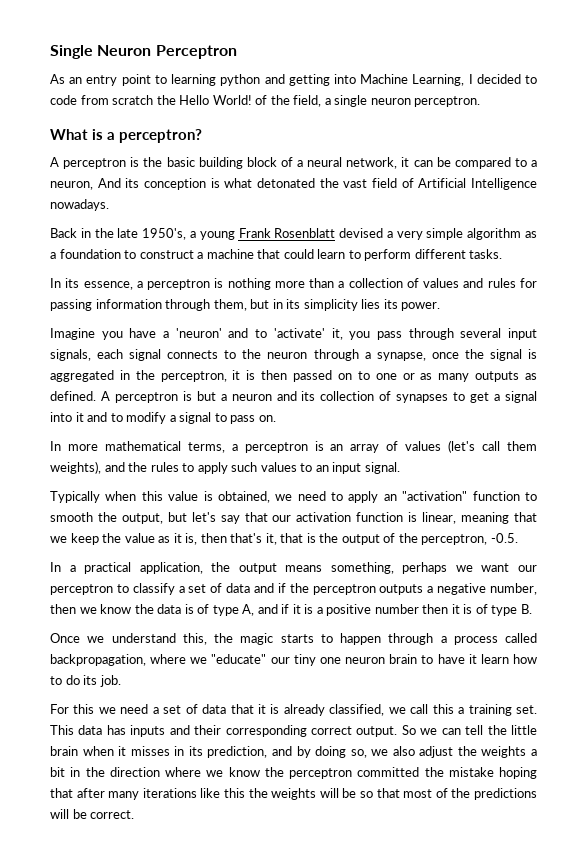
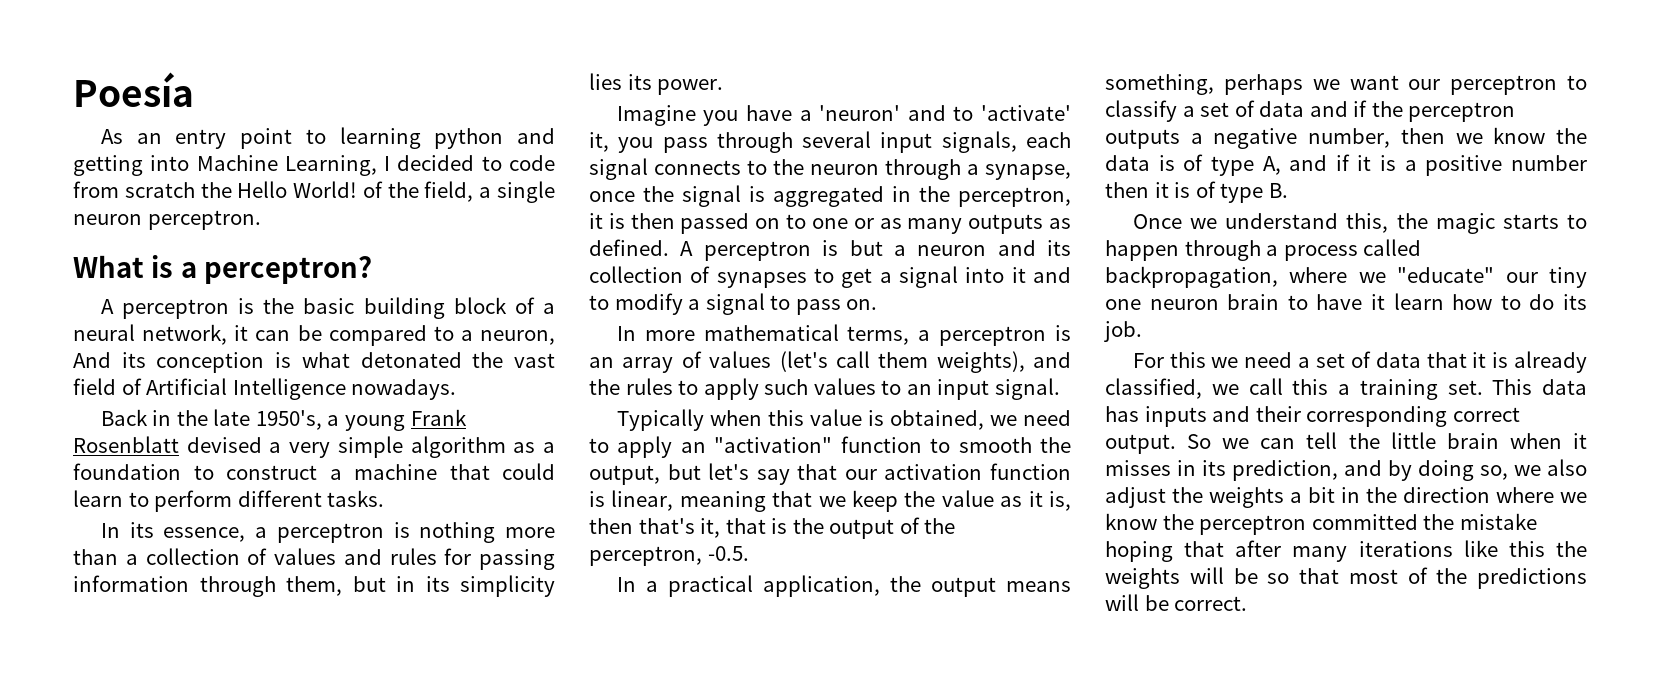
[50,45,237,59] Single Neuron Perceptron -> [73,72,194,107] Poesía

